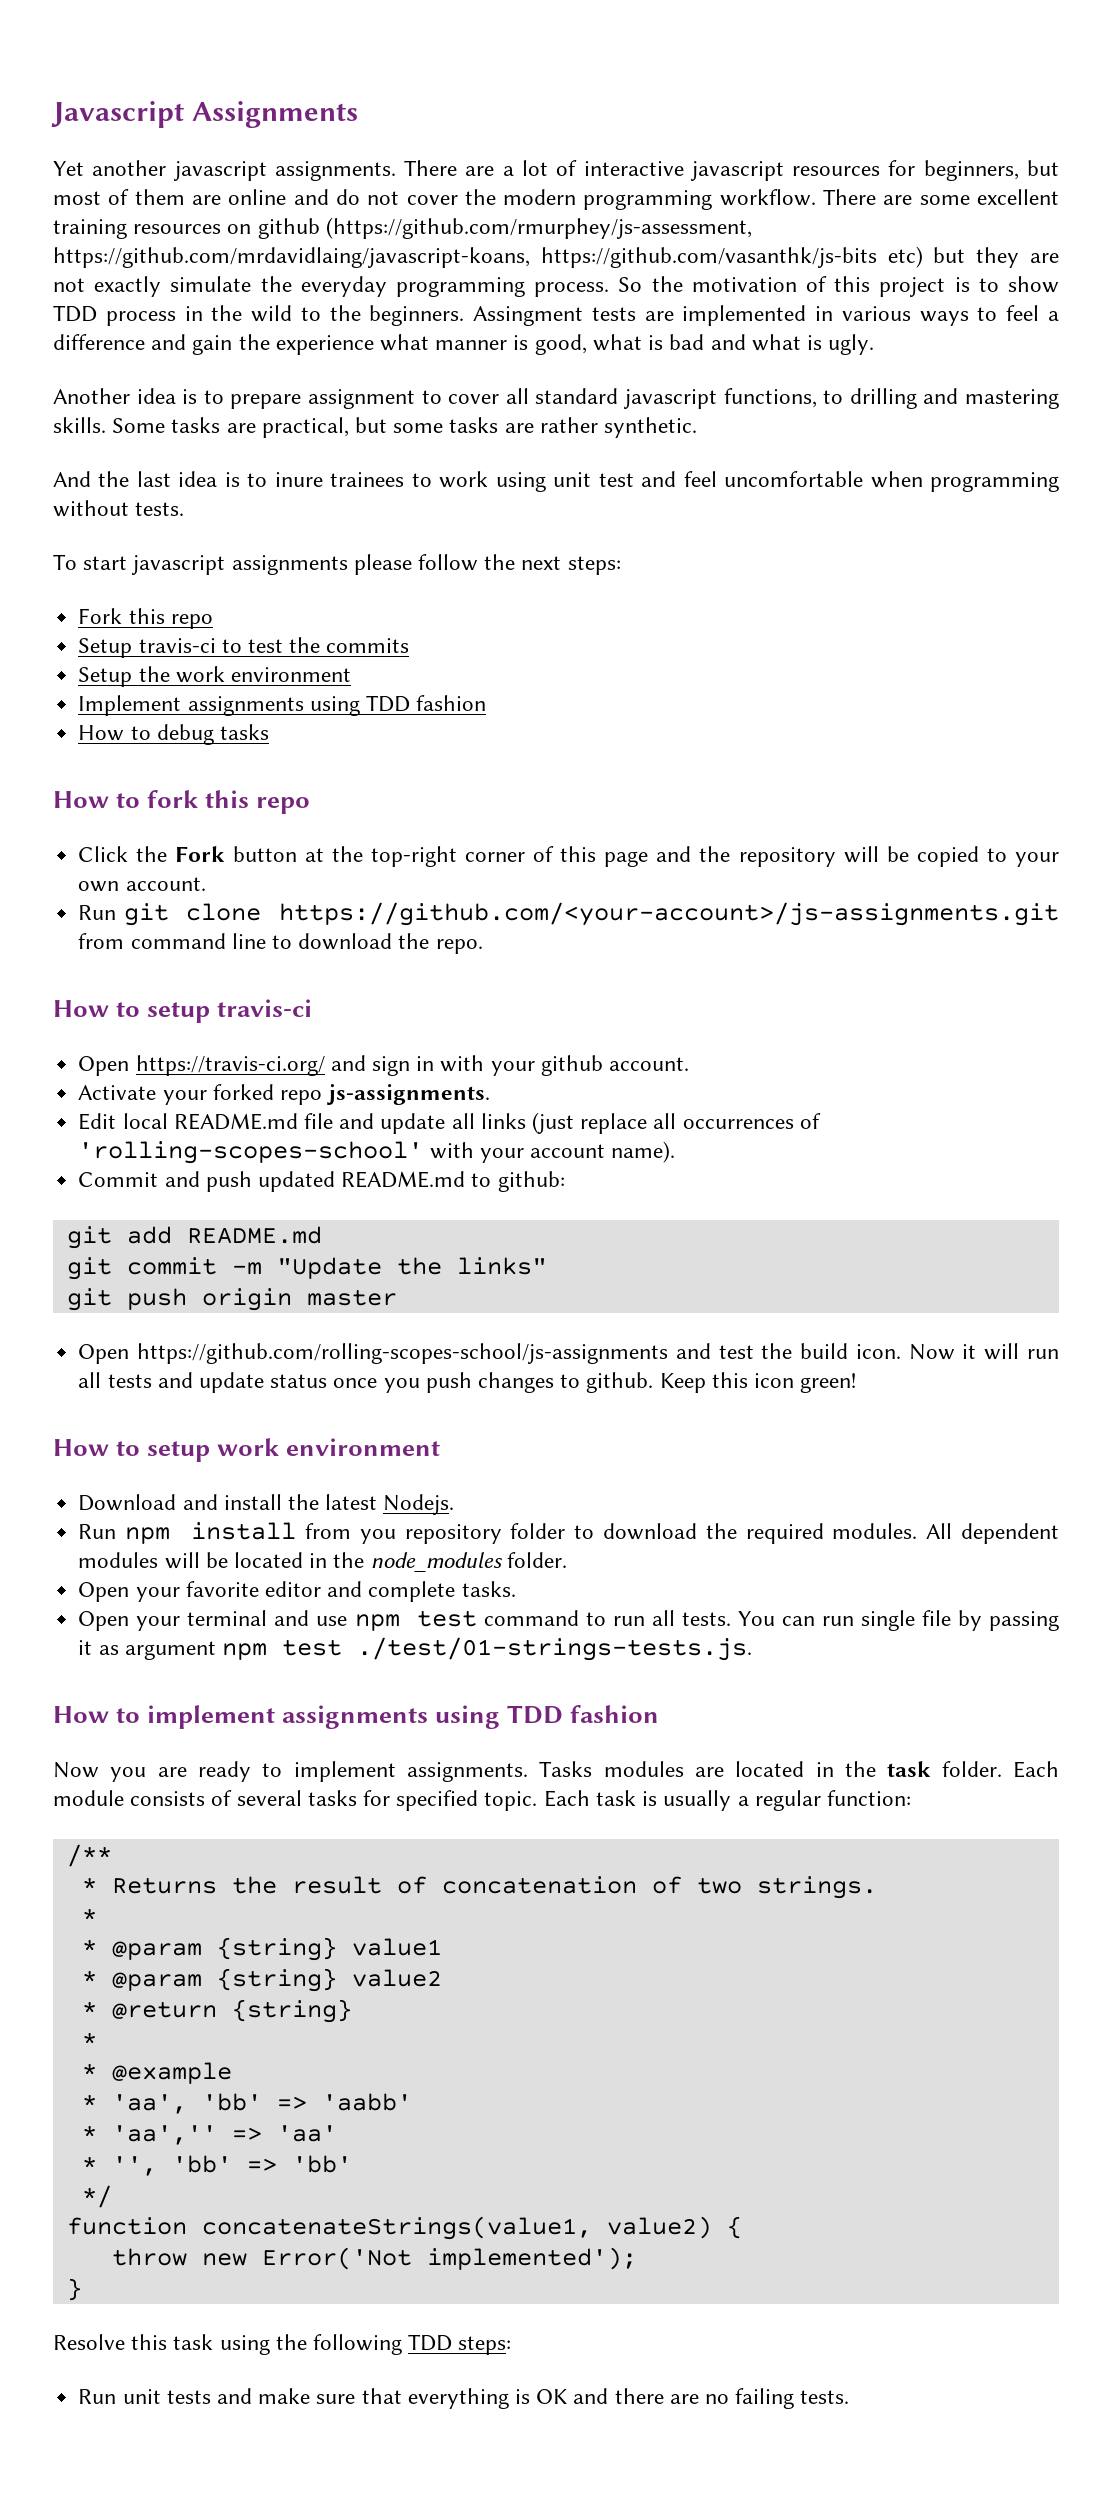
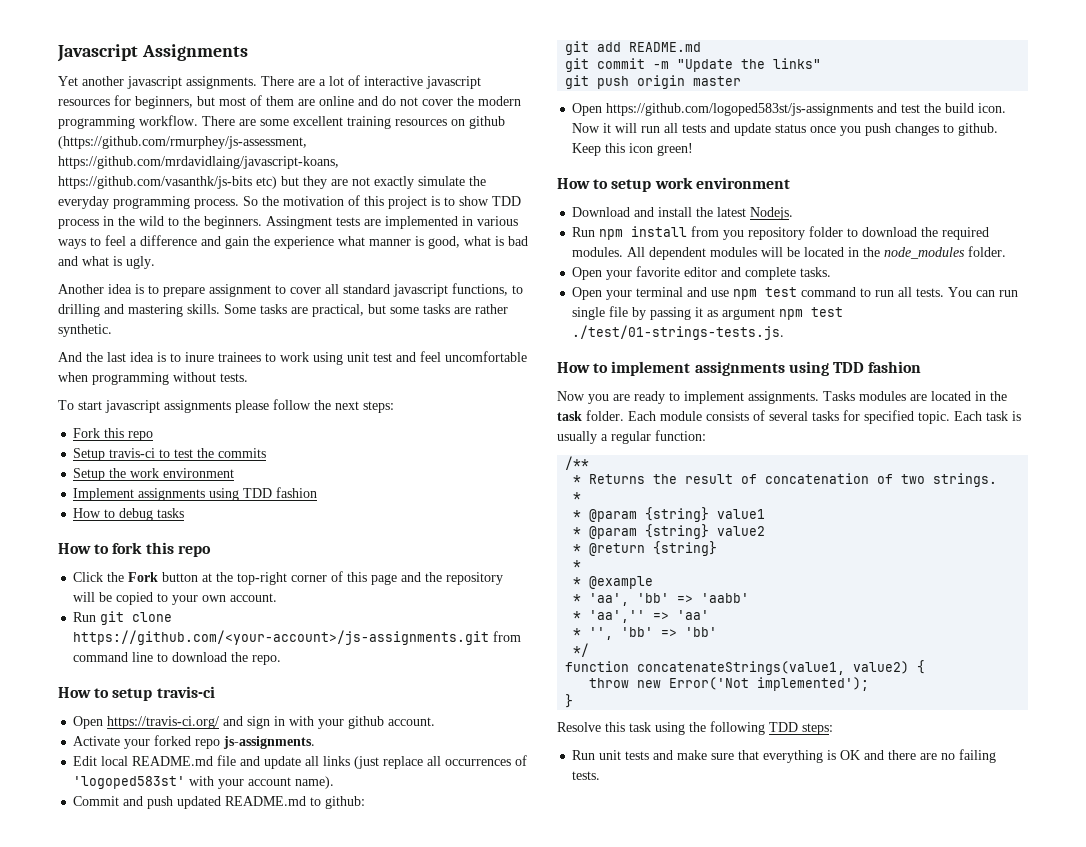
[78,1141,424,1164] 'rolling-scopes-school' -> [73,776,186,789] 'logoped583st'
[137,1343,669,1364] https://github.com/rolling-scopes-school/js-assignments -> [606,103,874,116] https://github.com/logoped583st/js-assignments

